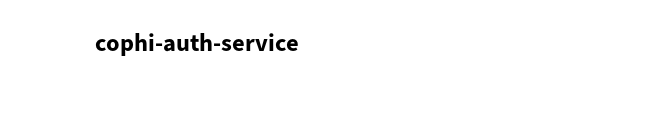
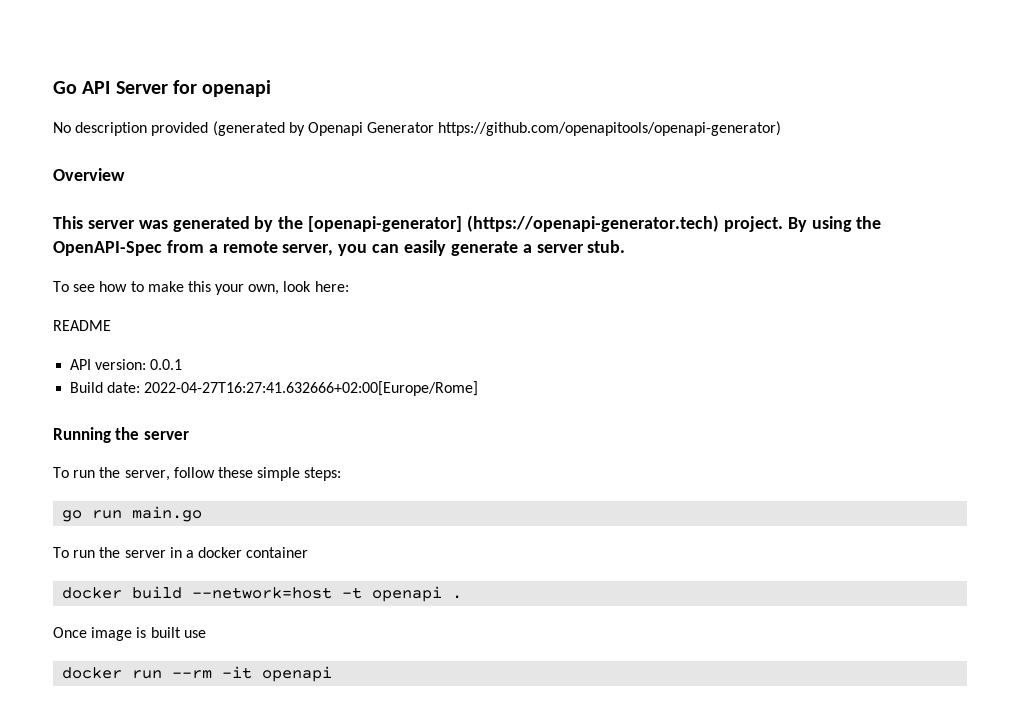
[95,33,299,56] cophi-auth-service -> [53,80,272,97] [53,121,782,136] [53,168,125,181] [53,215,882,232] [53,240,626,256] [53,281,349,295] [53,320,111,331] [70,359,183,370] [70,381,479,396] [53,427,189,443] [53,467,342,481] [62,506,203,522] [53,547,309,558] [62,586,463,602] [53,627,206,641] [62,666,333,682] Go API Server for openapi // No description provided (generated by Openapi Generator https://github.com/openapitools/openapi-generator) // Overview // This server was generated by the [openapi-generator] (https://openapi-generator.tech) project. By using the OpenAPI-Spec from a remote server, you can easily generate a server stub. // To see how to make this your own, look here: // README // API version: 0.0.1 // Build date: 2022-04-27T16:27:41.632666+02:00[Europe/Rome] // Running the server // To run the server, follow these simple steps: // go run main.go // To run the server in a docker container // docker build --network=host -t openapi . // Once image is built use // docker run --rm -it openapi

